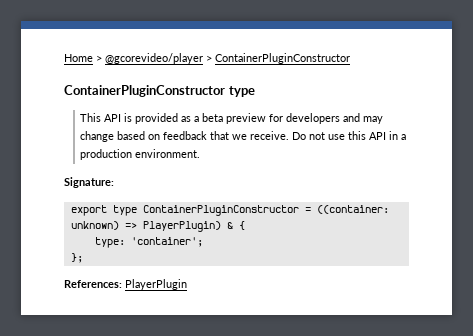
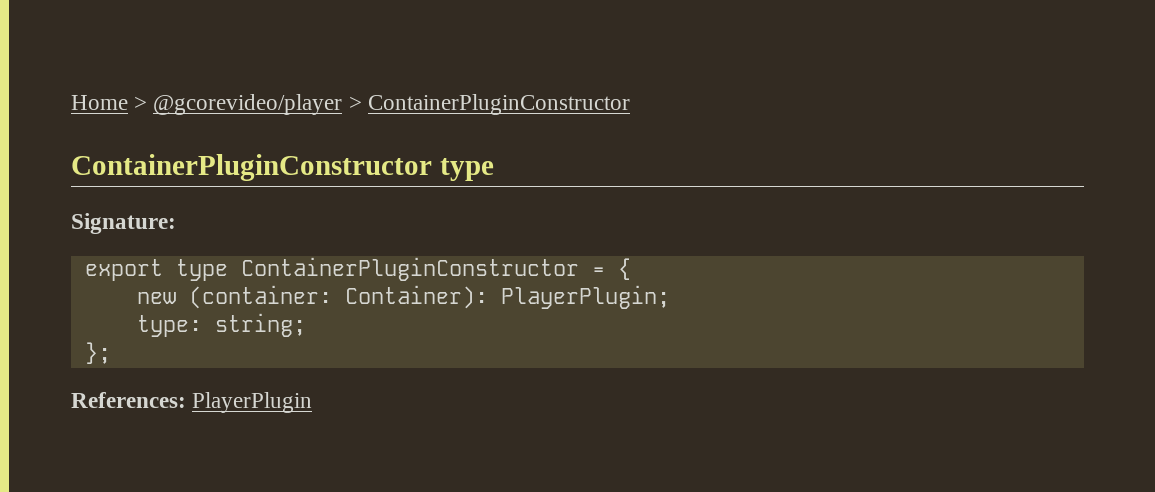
[80,113,384,124] [80,131,407,142] [80,149,201,160] // This API is provided as a beta preview for developers and may change based on feedback that we receive. Do not use this API in a production environment. -> (494, 169) none
[316,205,389,214] [70,221,245,232] ((container: unknown) => PlayerPlugin) & { -> [617,258,631,280] [136,285,670,309] { // new (container: Container): PlayerPlugin;
[130,237,203,247] 'container'; -> [214,313,306,337] string;

